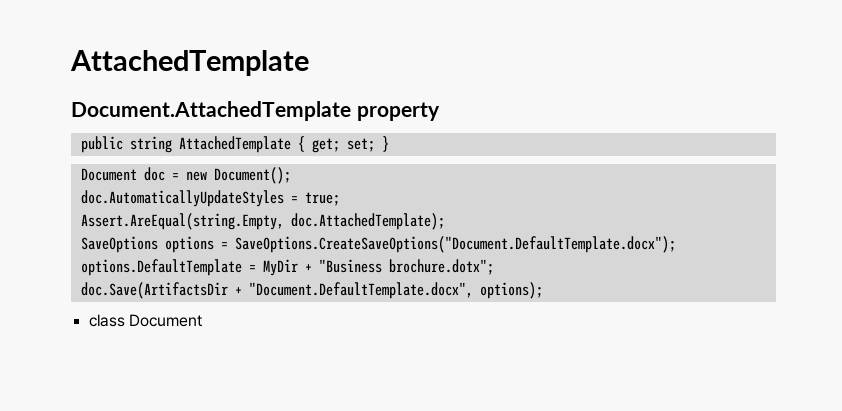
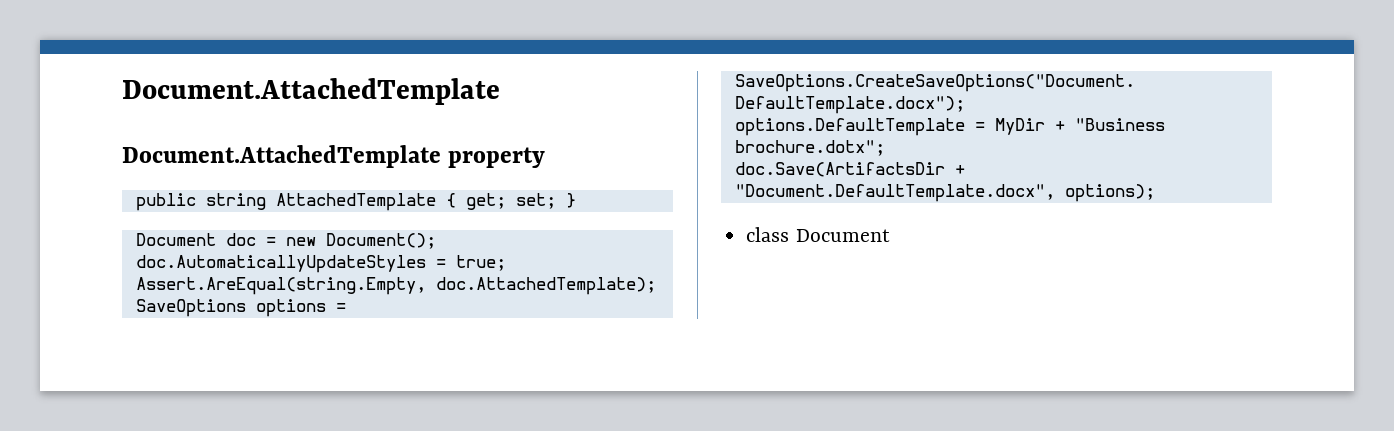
[70,50,309,76] AttachedTemplate -> [122,78,500,105] Document.AttachedTemplate

